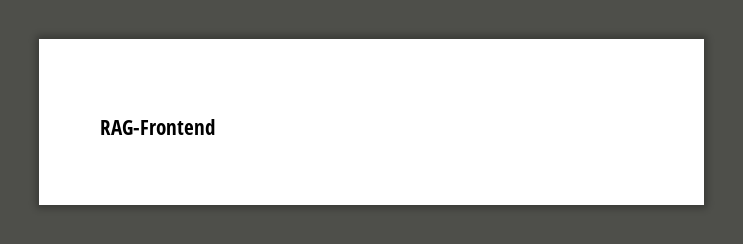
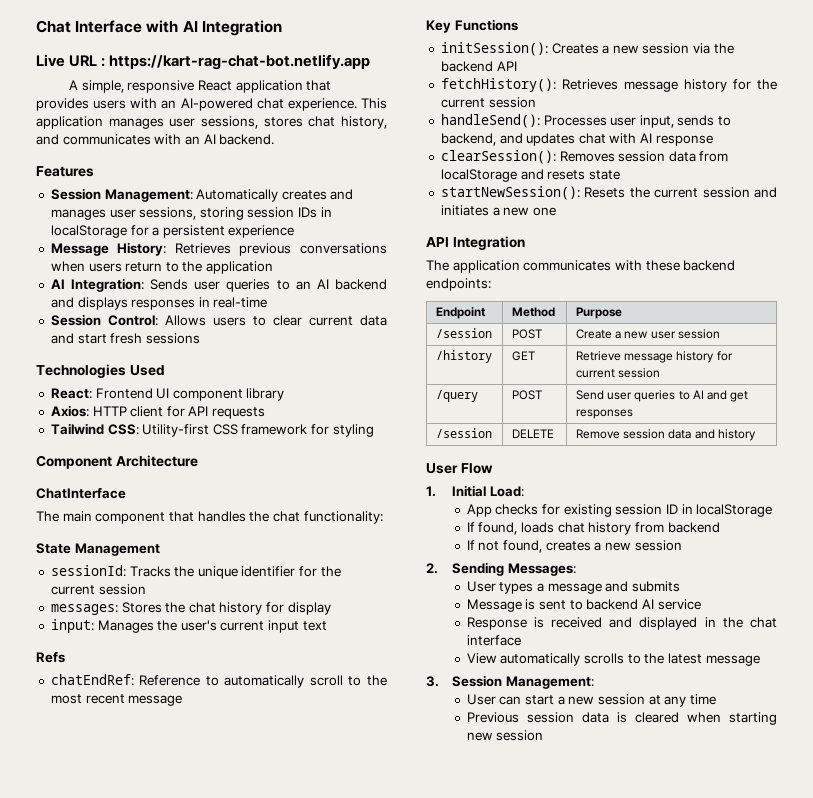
[100,119,215,135] RAG-Frontend -> [36,20,282,36] [36,54,371,70] [69,80,332,93] [36,98,387,111] [36,116,387,129] [36,134,275,145] [36,166,94,177] [50,188,354,202] [50,207,332,220] [50,225,295,238] [50,242,387,256] [50,261,274,274] [50,278,387,292] [50,297,268,310] [50,314,387,326] [50,333,200,344] [36,364,165,378] [50,388,285,401] [50,405,266,419] [50,423,374,437] [36,455,198,469] [36,488,126,499] [36,511,383,524] [36,543,160,556] [50,565,341,579] [50,584,146,595] [50,602,331,615] [50,619,327,633] [36,652,65,663] [50,674,387,688] [50,694,183,706] [426,19,518,33] [440,42,734,56] [440,61,517,72] [440,78,777,92] [440,97,536,108] [440,114,732,128] [440,133,713,146] [440,150,729,164] [440,169,620,182] [440,186,777,200] [440,205,556,216] [426,236,525,250] [426,260,736,273] [426,278,491,291] [435,307,486,319] [511,307,555,317] [575,307,622,319] [435,328,492,338] [511,329,542,339] [575,329,720,339] [435,350,492,363] [511,351,535,361] [575,351,733,363] [575,368,661,378] [435,390,478,402] [511,390,542,400] [575,390,749,402] [575,409,633,419] [435,428,492,438] [511,429,554,438] [575,429,756,441] [426,463,493,474] [426,485,524,497] [466,504,773,517] [466,522,720,535] [466,540,682,553] [426,562,576,576] [466,581,680,594] [466,599,701,612] [466,617,777,630] [466,635,521,646] [466,653,760,666] [426,675,594,689] [466,694,716,707] [466,712,777,725] [466,730,544,741] Chat Interface with AI Integration // Live URL : https://kart-rag-chat-bot.netlify.app // A simple, responsive React application that provides users with an AI-powered chat experience. This application manages user sessions, stores chat history, and communicates with an AI backend. // Features // Session Management: Automatically creates and manages user sessions, storing session IDs in localStorage for a persistent experience // Message History: Retrieves previous conversations when users return to the application // AI Integration: Sends user queries to an AI backend and displays responses in real-time // Session Control: Allows users to clear current data and start fresh sessions // Technologies Used // React: Frontend UI component library // Axios: HTTP client for API requests // Tailwind CSS: Utility-first CSS framework for styling // Component Architecture // ChatInterface // The main component that handles the chat functionality: // State Management // sessionId: Tracks the unique identifier for the current session // messages: Stores the chat history for display // input: Manages the user's current input text // Refs // chatEndRef: Reference to automatically scroll to the most recent message // Key Functions // initSession(): Creates a new session via the backend API // fetchHistory(): Retrieves message history for the current session // handleSend(): Processes user input, sends to backend, and updates chat with AI response // clearSession(): Removes session data from localStorage and resets state // startNewSession(): Resets the current session and initiates a new one // API Integration // The application communicates with these backend endpoints: // Endpoint | Method | Purpose // /session | POST | Create a new user session // /history | GET | Retrieve message history for current session // /query | POST | Send user queries to AI and get responses // /session | DELETE | Remove session data and history // User Flow // 1. Initial Load: // App checks for existing session ID in localStorage // If found, loads chat history from backend // If not found, creates a new session // 2. Sending Messages: // User types a message and submits // Message is sent to backend AI service // Response is received and displayed in the chat interface // View automatically scrolls to the latest message // 3. Session Management: // User can start a new session at any time // Previous session data is cleared when starting new session

